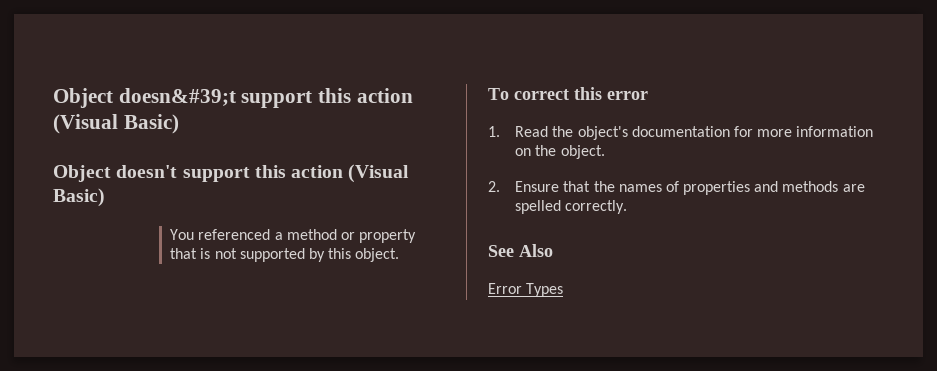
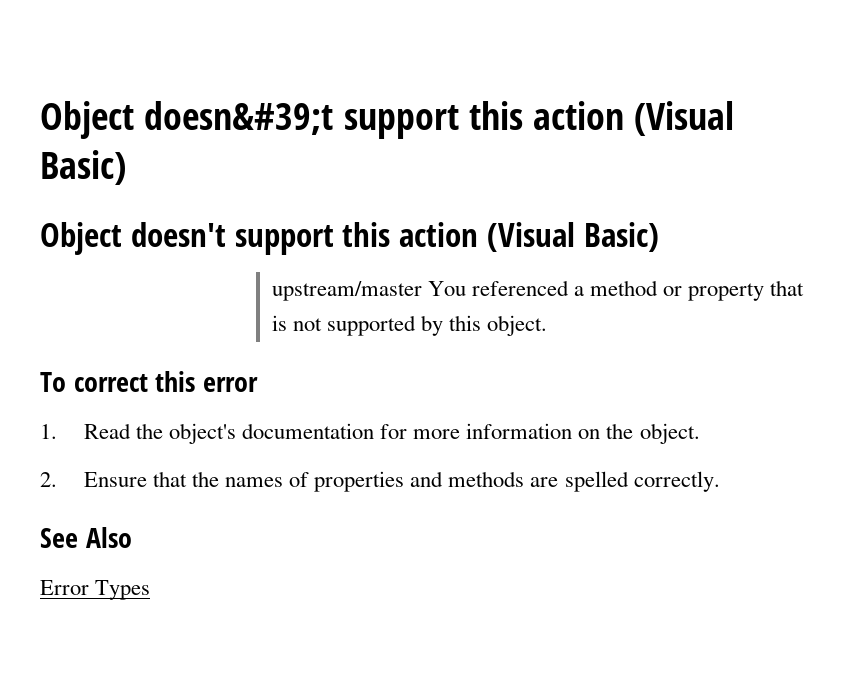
(105, 197) none -> [271,281,422,301] upstream/master

